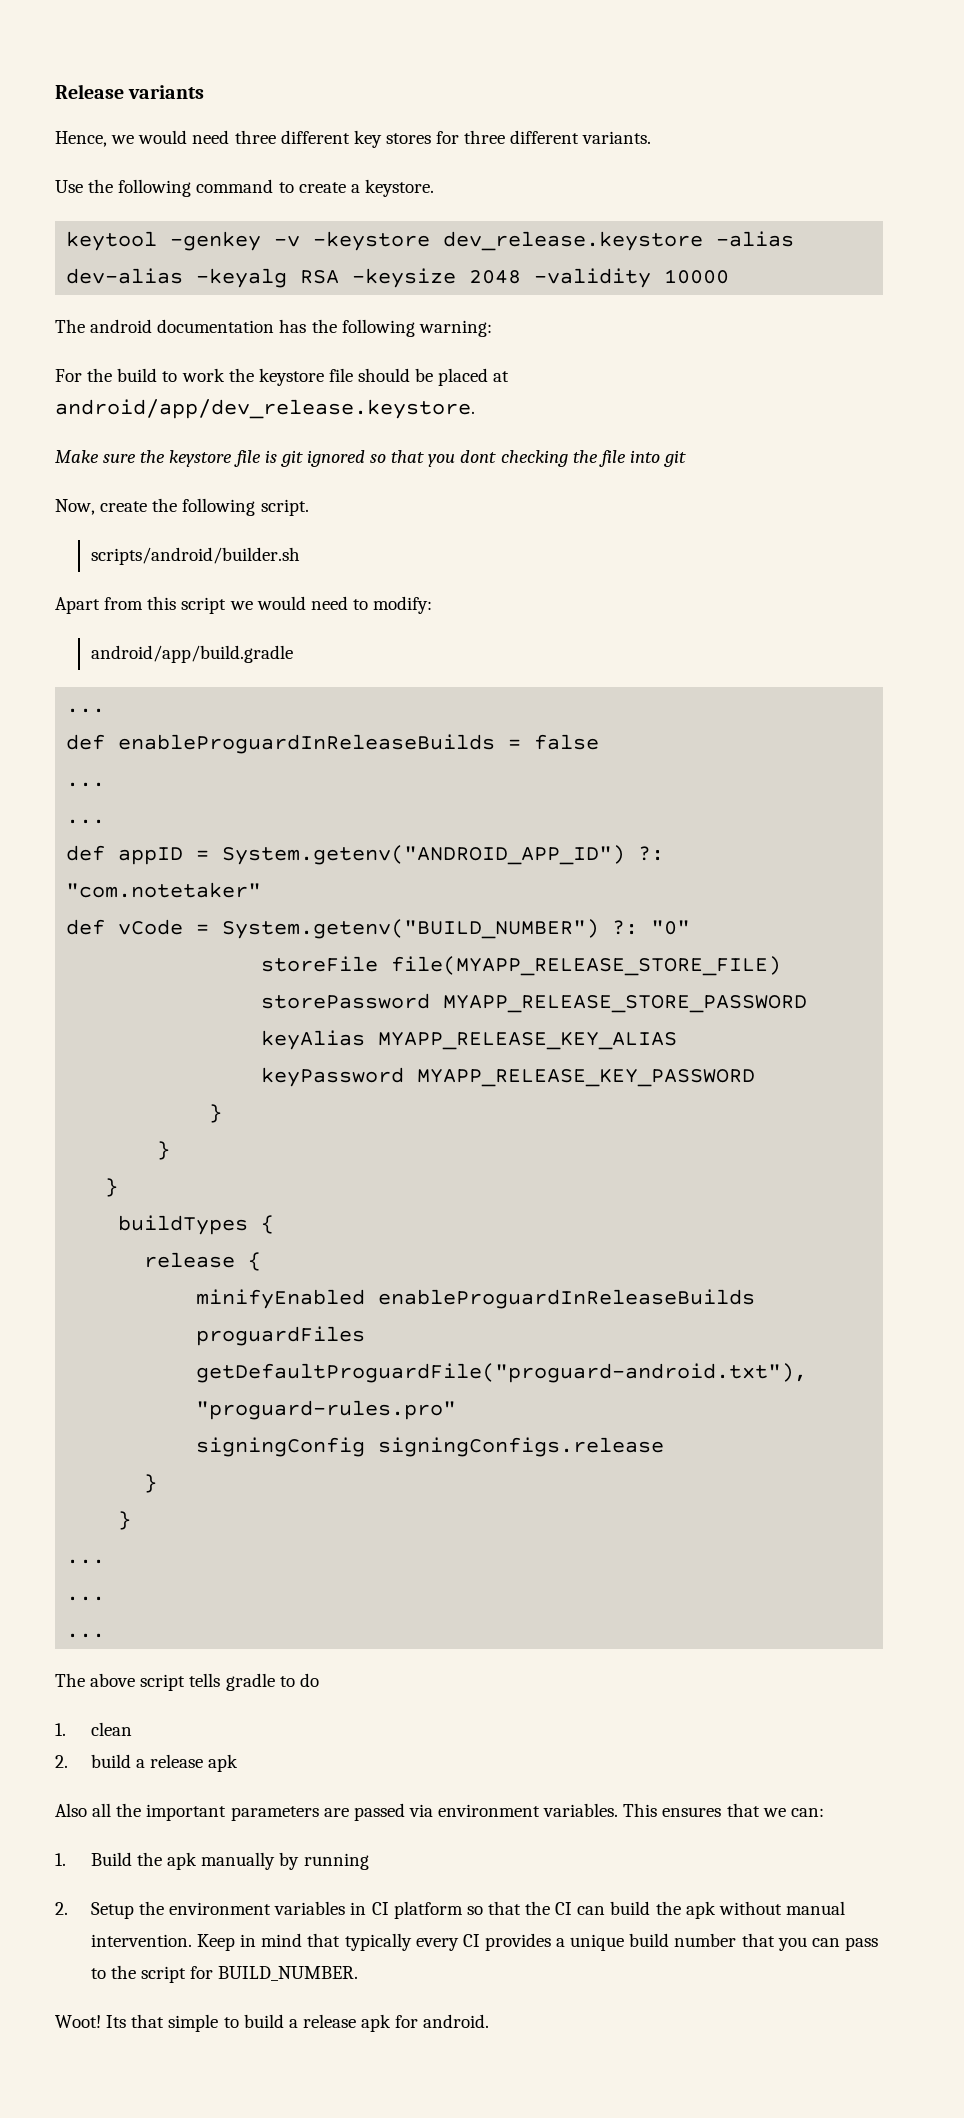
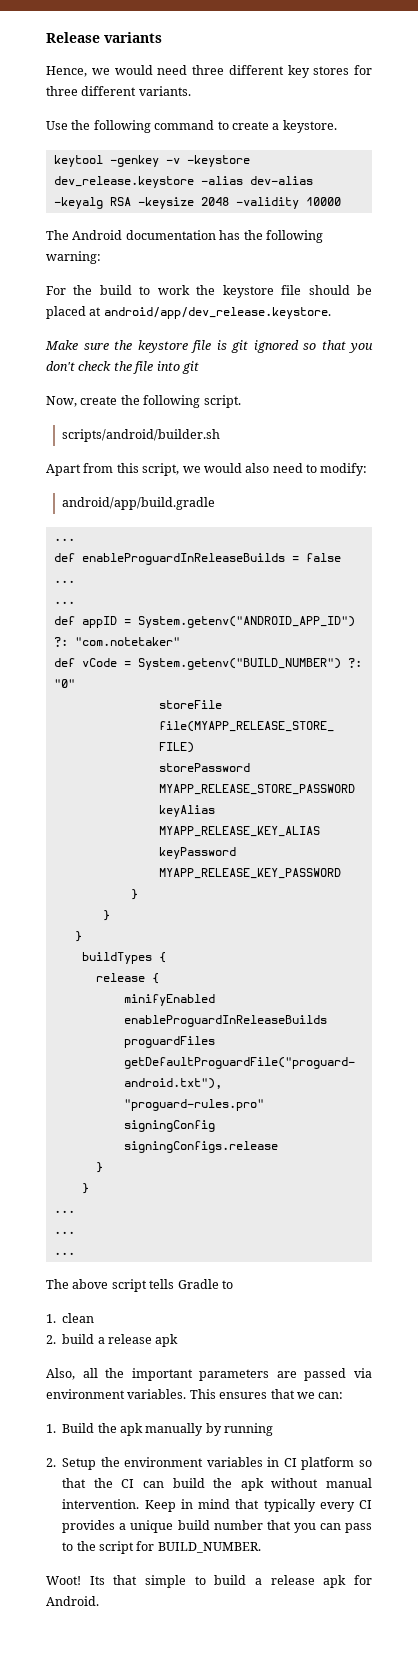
[90,319,153,333] android -> [72,230,123,240] Android
[460,450,568,467] dont checking -> [46,361,112,371] don't check
[181,596,306,614] script we would -> [142,463,270,476] script, we would also
[225,1673,319,1691] gradle to do -> [177,1279,233,1289] Gradle to
[55,1803,87,1817] Also -> [46,1368,75,1380] Also,
[423,2014,490,2028] android. -> [46,1596,99,1606] Android.

